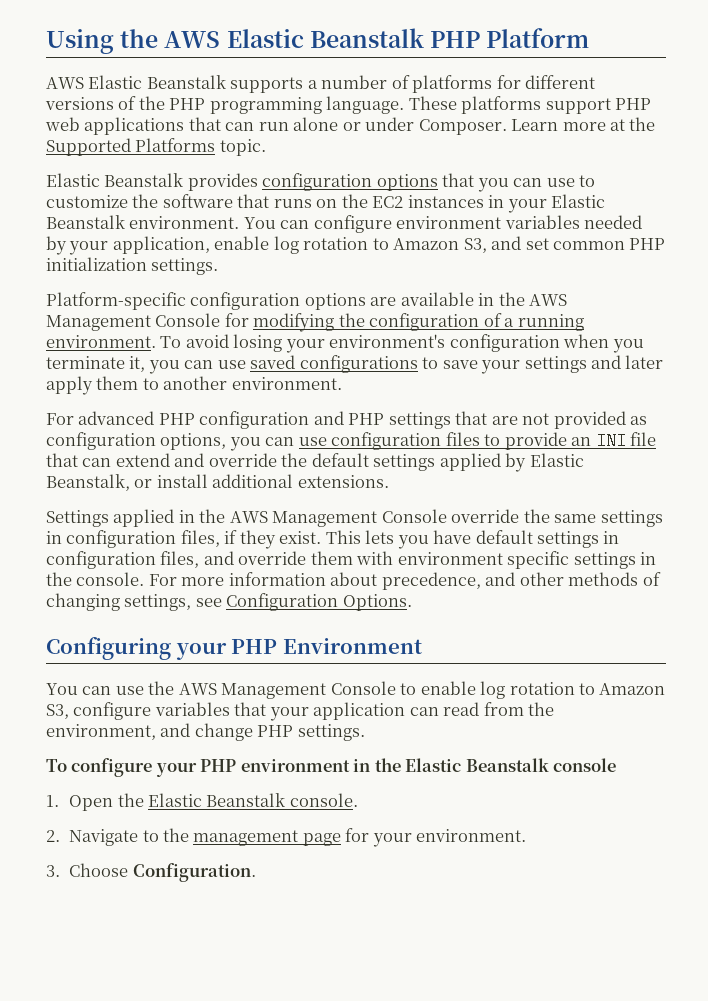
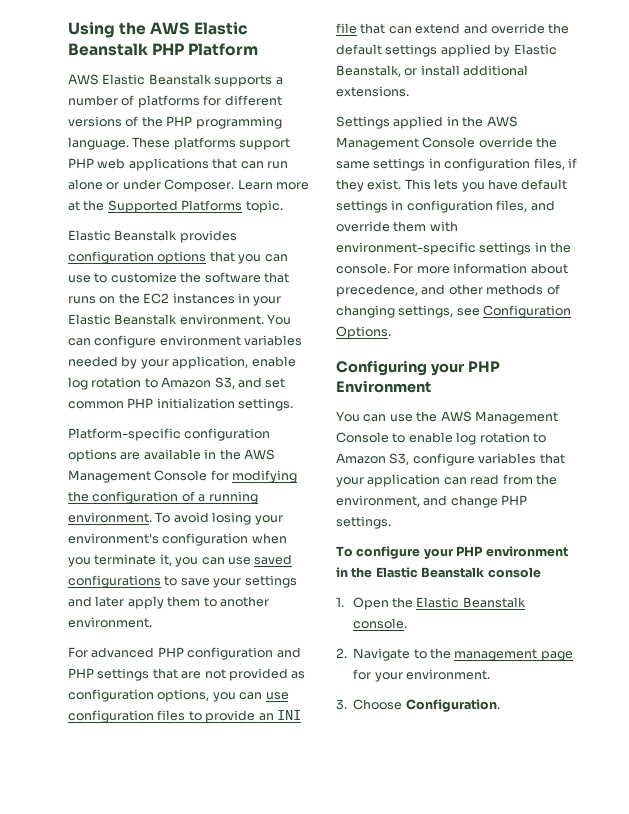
[397,551,570,569] environment specific -> [336,242,476,255] environment-specific

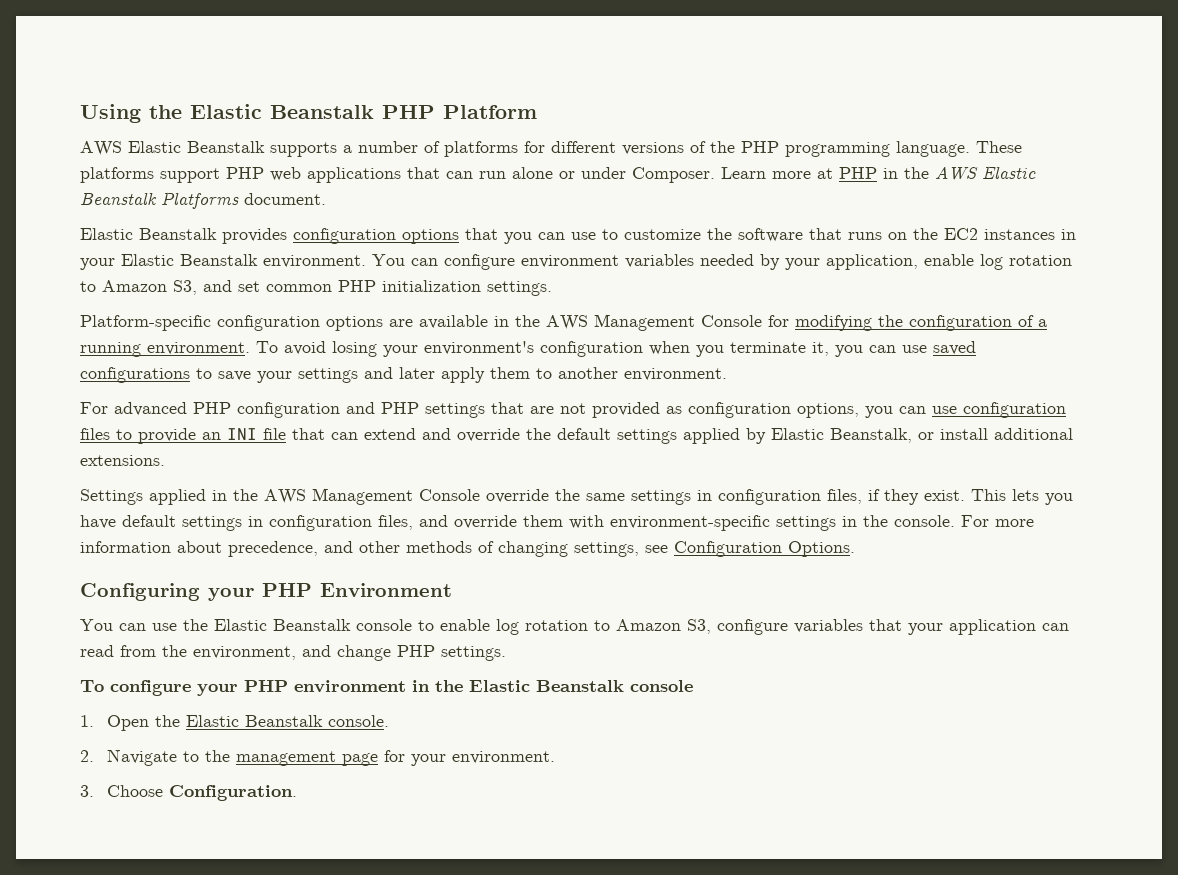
[150,22,190,35] AWS -> (182, 112) none
[83,200,283,213] the Supported Platforms topic. -> [839,166,1036,180] [80,192,326,209] PHP in the AWS Elastic Beanstalk Platforms document.
[440,411,558,424] [336,432,389,443] AWS Management Console -> [214,619,412,631] Elastic Beanstalk console

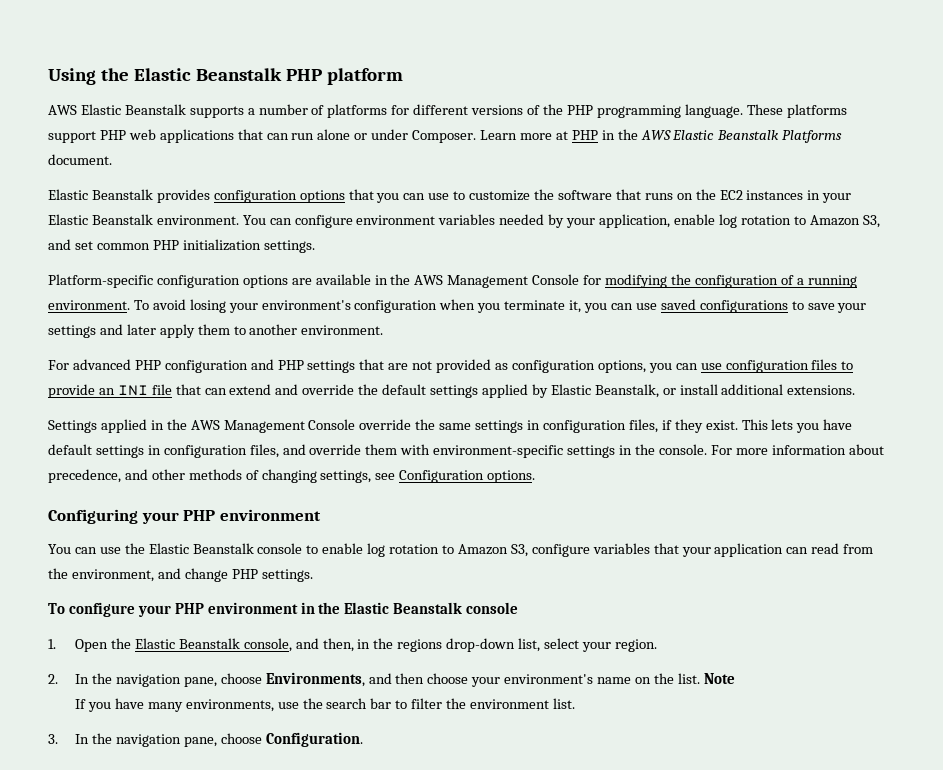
[443,105,537,119] Platform -> [326,68,403,85] platform
[788,541,855,557] Options. -> [487,470,536,483] options.
[320,583,452,597] Environment -> [219,509,321,521] environment
[327,715,389,727] [80,749,555,766] [80,785,163,797] console. // 2. Navigate to the management page for your environment. // 3. Choose -> [243,638,657,652] [48,672,735,687] [75,698,575,712] [48,733,262,747] console, and then, in the regions drop-down list, select your region. // 2. In the navigation pane, choose Environments, and then choose your environment's name on the list. Note // If you have many environments, use the search bar to filter the environment list. // 3. In the navigation pane, choose

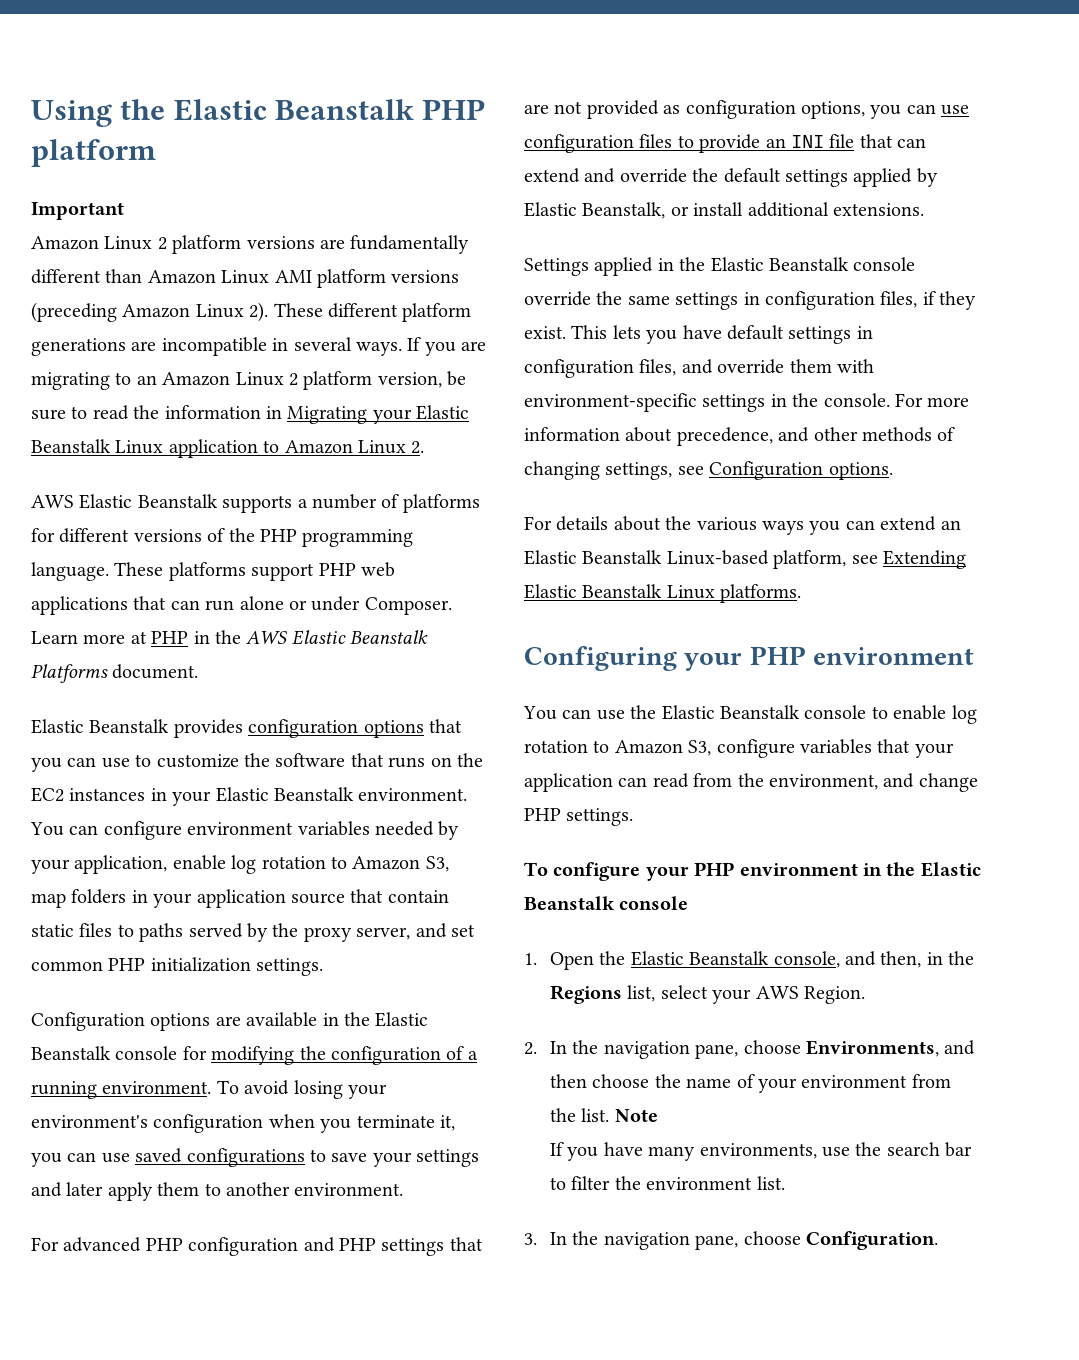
(403, 76) none -> [31,202,124,220] [31,235,470,254] [31,269,460,288] [31,302,472,322] [31,337,487,356] [31,371,467,390] [31,405,470,424] [31,439,425,458] // Important // Amazon Linux 2 platform versions are fundamentally different than Amazon Linux AMI platform versions (preceding Amazon Linux 2). These different platform generations are incompatible in several ways. If you are migrating to an Amazon Linux 2 platform version, be sure to read the information in Migrating your Elastic Beanstalk Linux application to Amazon Linux 2.
(880, 221) none -> [31,889,449,908] [31,923,411,942] map folders in your application source that contain static files to paths served by the proxy server,
[48,274,240,288] Platform-specific configuration -> [31,1012,145,1031] Configuration
[414,274,580,288] AWS Management Console -> [375,1012,429,1027] [31,1046,178,1060] Elastic Beanstalk console
[190,419,356,433] AWS Management Console -> [710,257,916,272] Elastic Beanstalk console
(536, 476) none -> [524,516,961,535] [524,550,966,569] [524,584,802,603] // For details about the various ways you can extend an Elastic Beanstalk Linux-based platform, see Extending Elastic Beanstalk Linux platforms.
[397,638,516,652] regions drop-down -> [549,985,622,1004] Regions
[614,639,657,652] region. -> [755,986,865,1004] AWS Region.
[471,674,652,687] your environment's name on -> [654,1074,951,1093] the name of your environment from

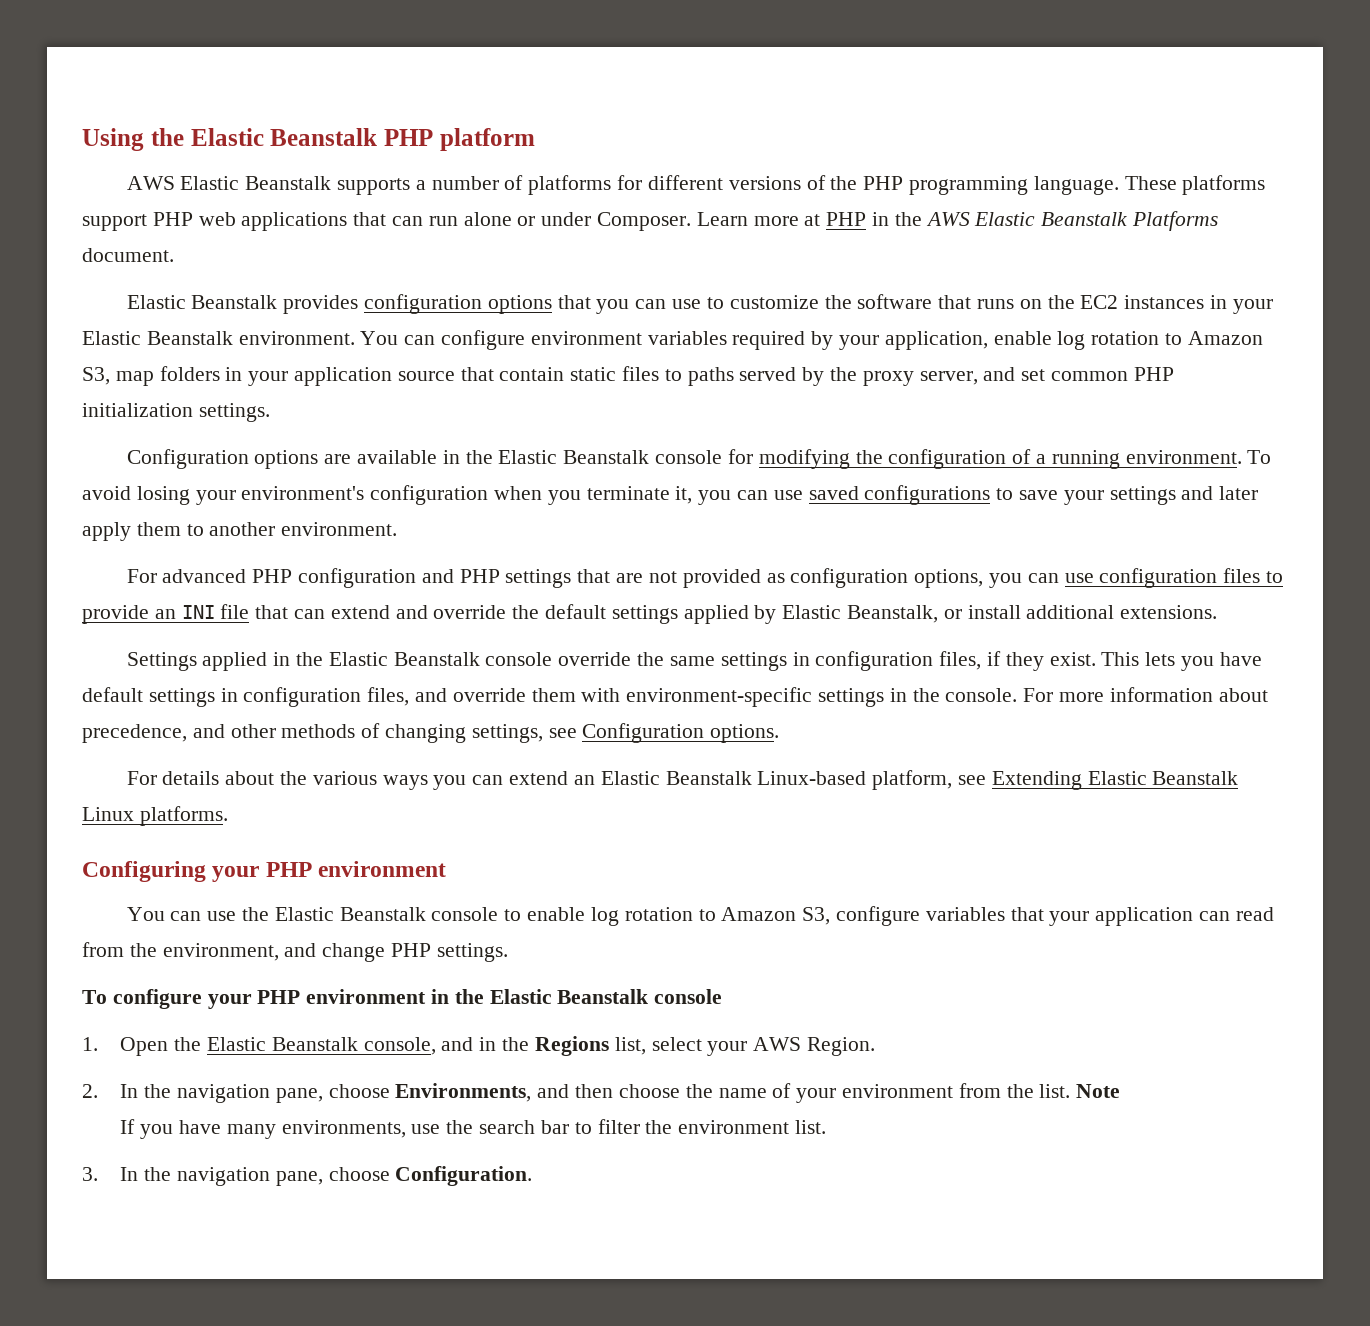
[31,202,124,220] [31,235,470,254] [31,269,460,288] [31,302,472,322] [31,337,487,356] [31,371,467,390] [31,405,470,424] [31,439,425,458] // Important // Amazon Linux 2 platform versions are fundamentally different than Amazon Linux AMI platform versions (preceding Amazon Linux 2). These different platform generations are incompatible in several ways. If you are migrating to an Amazon Linux 2 platform version, be sure to read the information in Migrating your Elastic Beanstalk Linux application to Amazon Linux 2. -> (535, 139) none
[375,821,434,836] needed -> [732,331,806,350] required
[880,951,922,968] then, -> (474, 1044) none

